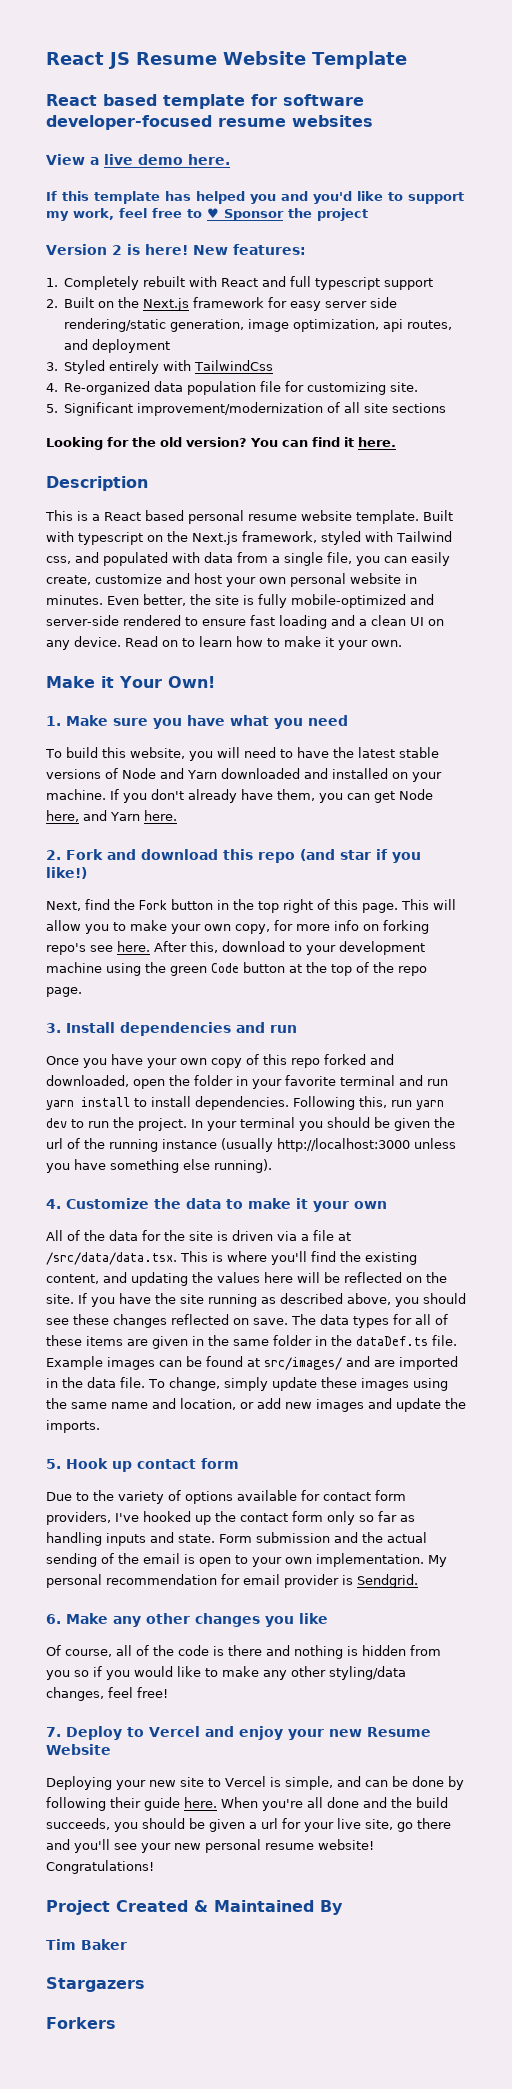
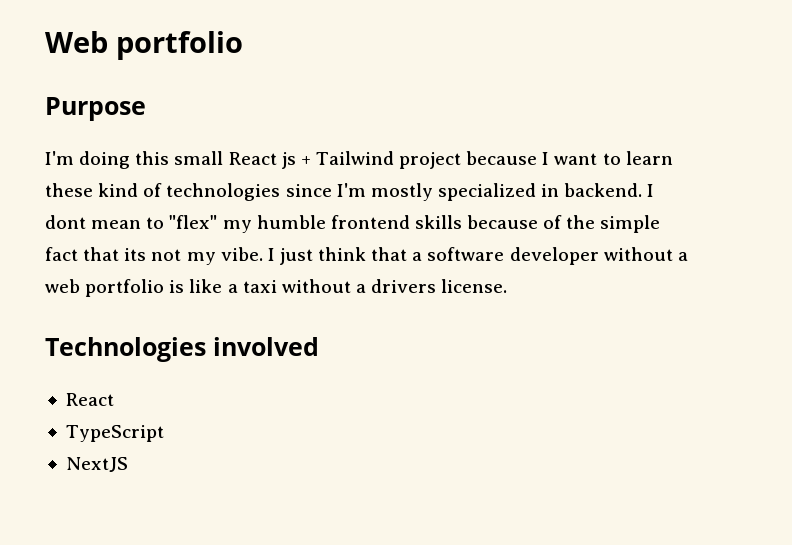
[46,51,407,69] [46,94,364,109] [46,115,373,130] [46,154,230,165] [46,191,464,204] [46,208,368,221] [46,244,306,255] [46,276,434,290] [46,297,398,311] [64,318,453,332] [64,339,171,353] [46,360,274,374] [46,381,419,395] [46,402,447,416] [46,437,396,450] [46,476,148,491] [45,510,453,524] [46,531,452,545] [46,552,450,566] [46,573,417,587] [46,594,434,608] [46,615,444,629] [46,636,402,650] [46,676,215,688] [46,715,348,729] [45,747,439,761] [46,768,442,782] [46,789,433,803] [46,810,177,822] [46,849,421,863] [46,867,87,879] [46,899,456,913] [46,920,429,934] [46,941,425,955] [46,962,427,976] [46,987,82,997] [46,1022,297,1036] [46,1054,394,1068] [46,1075,448,1089] [46,1096,444,1110] [46,1117,455,1131] [46,1138,456,1152] [46,1159,272,1173] [46,1198,387,1212] [46,1230,351,1241] [46,1251,417,1265] [46,1272,447,1286] [46,1293,466,1307] [46,1314,448,1328] [46,1335,457,1349] [46,1356,458,1370] [46,1377,448,1391] [46,1398,466,1412] [46,1420,100,1433] [46,1458,239,1472] [46,1490,406,1504] [46,1511,415,1525] [46,1532,427,1546] [46,1553,447,1567] [46,1574,418,1588] [46,1613,328,1627] [46,1645,441,1659] [46,1666,406,1680] [46,1687,168,1701] [46,1726,431,1740] [46,1744,111,1755] [46,1776,464,1790] [46,1797,448,1811] [46,1818,451,1832] [46,1839,374,1853] [46,1860,154,1874] [46,1900,343,1915] [46,1939,127,1950] [46,1977,145,1992] [46,2017,116,2029] React JS Resume Website Template // React based template for software developer-focused resume websites // View a live demo here. // If this template has helped you and you'd like to support my work, feel free to ♥ Sponsor the project // Version 2 is here! New features: // 1. Completely rebuilt with React and full typescript support // 2. Built on the Next.js framework for easy server side rendering/static generation, image optimization, api routes, and deployment // 3. Styled entirely with TailwindCss // 4. Re-organized data population file for customizing site. // 5. Significant improvement/modernization of all site sections // Looking for the old version? You can find it here. // Description // This is a React based personal resume website template. Built with typescript on the Next.js framework, styled with Tailwind css, and populated with data from a single file, you can easily create, customize and host your own personal website in minutes. Even better, the site is fully mobile-optimized and server-side rendered to ensure fast loading and a clean UI on any device. Read on to learn how to make it your own. // Make it Your Own! // 1. Make sure you have what you need // To build this website, you will need to have the latest stable versions of Node and Yarn downloaded and installed on your machine. If you don't already have them, you can get Node here, and Yarn here. // 2. Fork and download this repo (and star if you like!) // Next, find the Fork button in the top right of this page. This will allow you to make your own copy, for more info on forking repo's see here. After this, download to your development machine using the green Code button at the top of the repo page. // 3. Install dependencies and run // Once you have your own copy of this repo forked and downloaded, open the folder in your favorite terminal and run yarn install to install dependencies. Following this, run yarn dev to run the project. In your terminal you should be given the url of the running instance (usually http://localhost:3000 unless you have something else running). // 4. Customize the data to make it your own // All of the data for the site is driven via a file at /src/data/data.tsx. This is where you'll find the existing content, and updating the values here will be reflected on the site. If you have the site running as described above, you should see these changes reflected on save. The data types for all of these items are given in the same folder in the dataDef.ts file. Example images can be found at src/images/ and are imported in the data file. To change, simply update these images using the same name and location, or add new images and update the imports. // 5. Hook up contact form // Due to the variety of options available for contact form providers, I've hooked up the contact form only so far as handling inputs and state. Form submission and the actual sending of the email is open to your own implementation. My personal recommendation for email provider is Sendgrid. // 6. Make any other changes you like // Of course, all of the code is there and nothing is hidden from you so if you would like to make any other styling/data changes, feel free! // 7. Deploy to Vercel and enjoy your new Resume Website // Deploying your new site to Vercel is simple, and can be done by following their guide here. When you're all done and the build succeeds, you should be given a url for your live site, go there and you'll see your new personal resume website! Congratulations! // Project Created & Maintained By // Tim Baker // Stargazers // Forkers -> [45,31,243,60] [45,97,146,121] [45,151,673,169] [45,183,655,201] [45,215,661,233] [45,247,688,265] [45,279,508,297] [45,337,319,362] [65,393,114,406] [65,425,164,442] [65,457,128,472] Web portfolio // Purpose // I'm doing this small React js + Tailwind project because I want to learn these kind of technologies since I'm mostly specialized in backend. I dont mean to "flex" my humble frontend skills because of the simple fact that its not my vibe. I just think that a software developer without a web portfolio is like a taxi without a drivers license. // Technologies involved // React // TypeScript // NextJS

